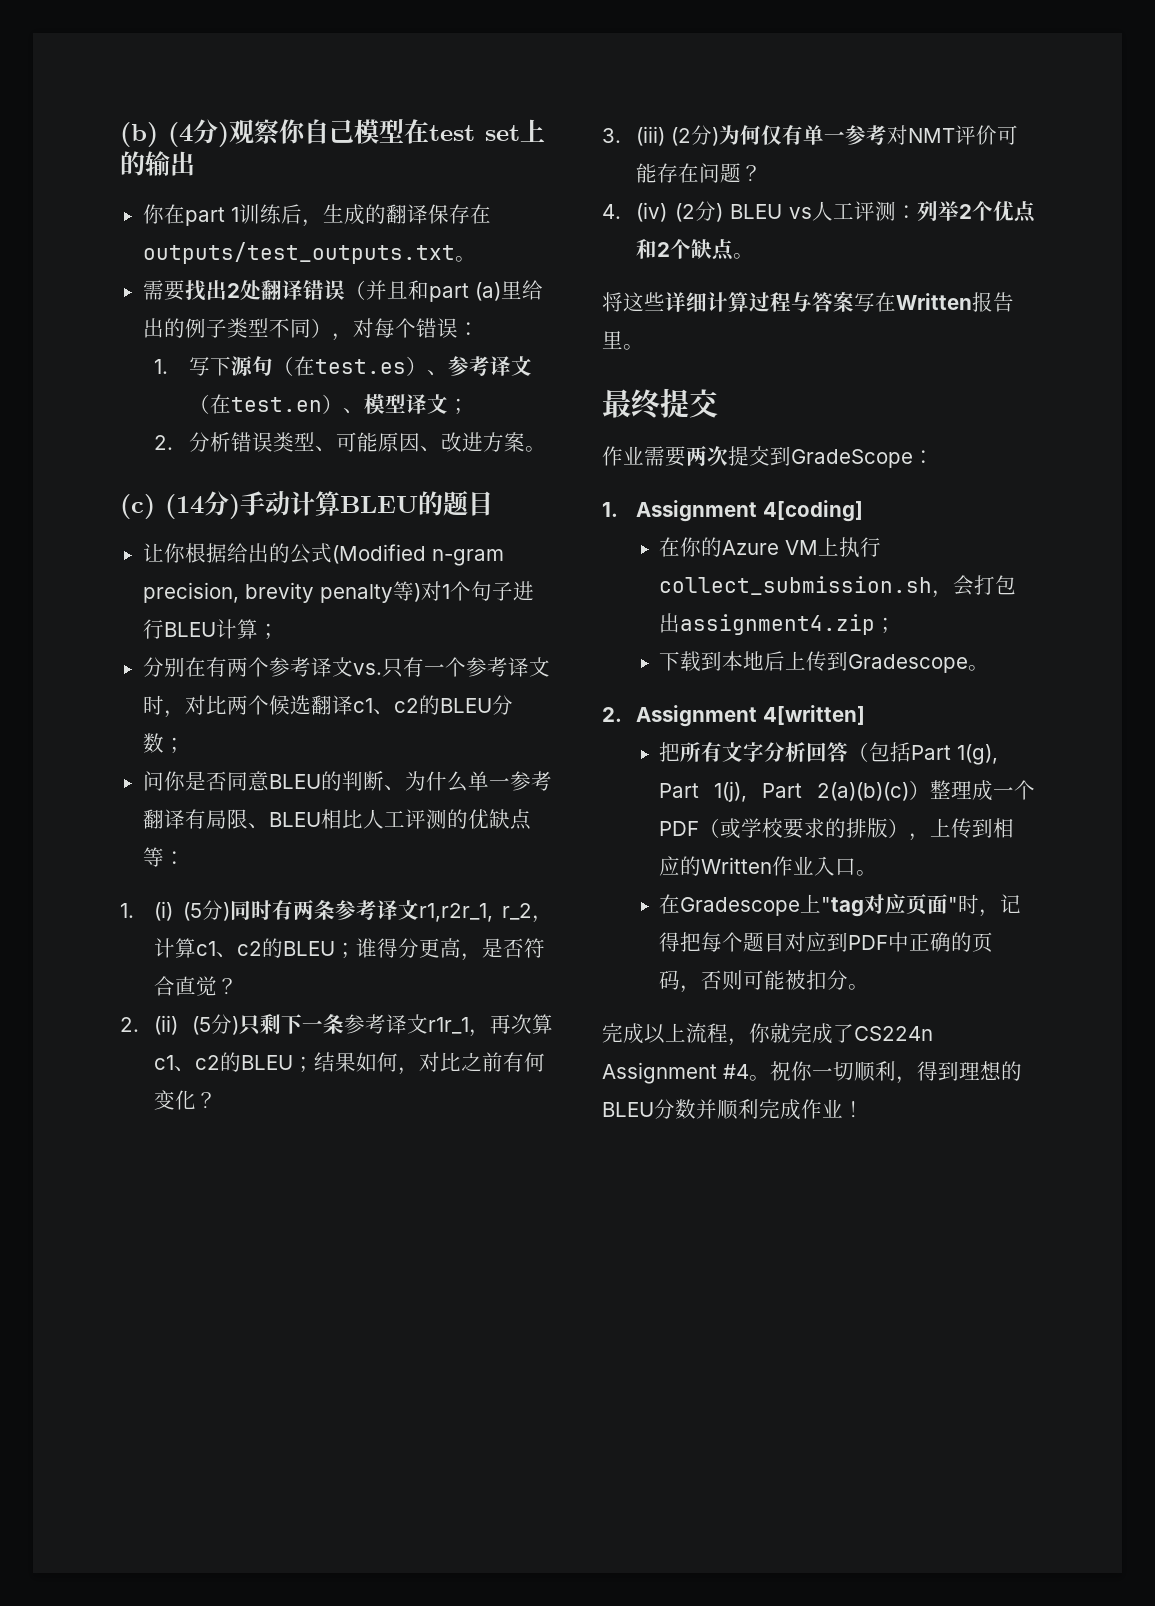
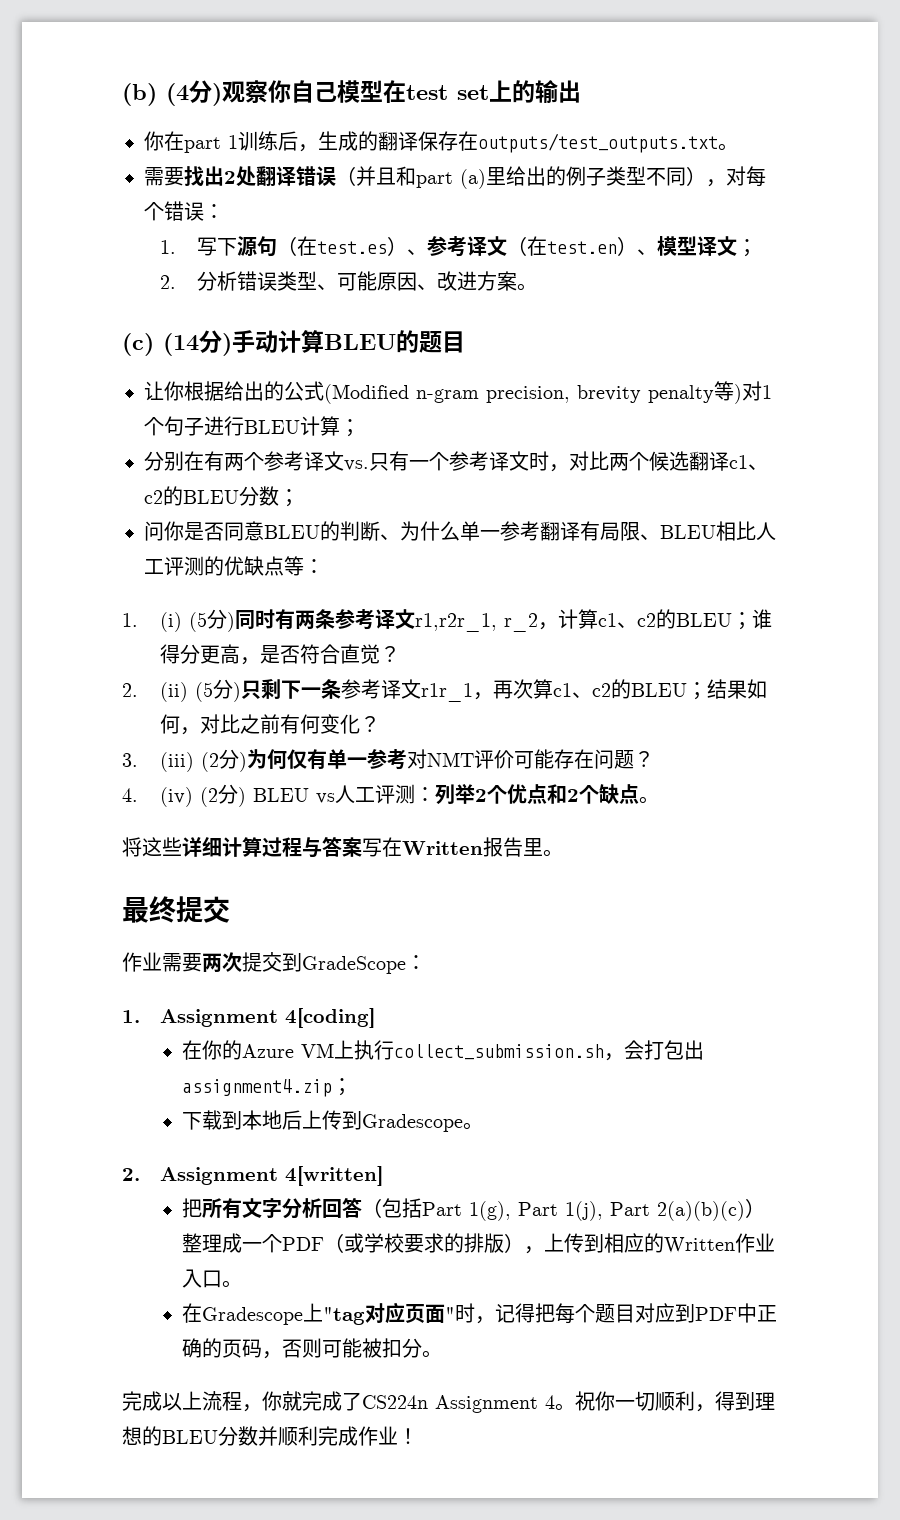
[723,1064,749,1079] #4 -> [545,1395,555,1409] 4

